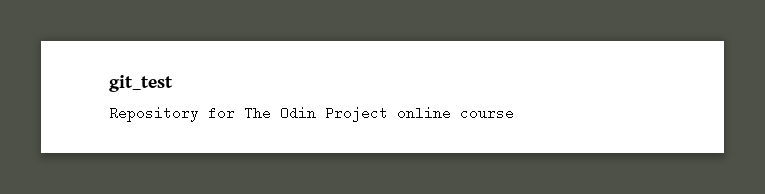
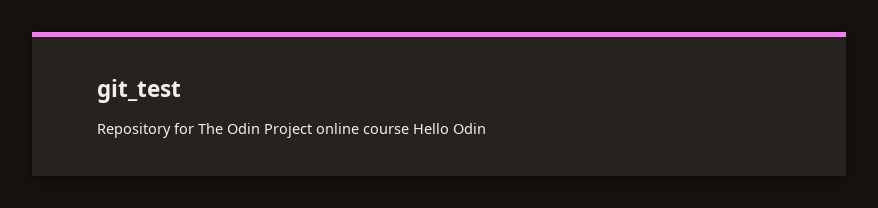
(514, 113) none -> [413,123,486,134] Hello Odin

